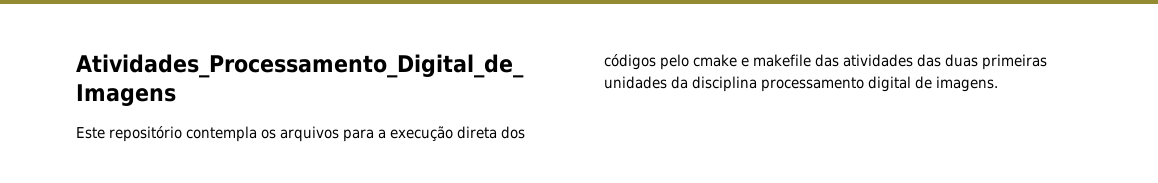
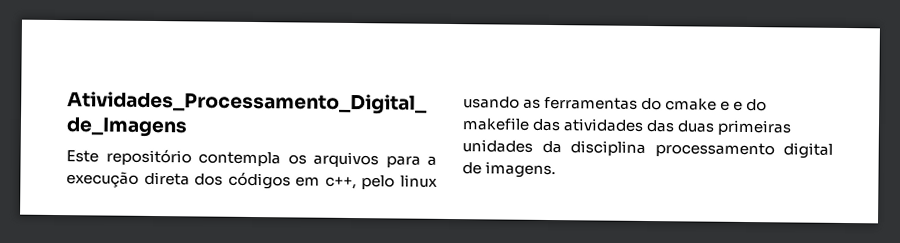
[660,54,749,70] pelo cmake e -> [295,174,438,190] [463,96,768,112] em c++, pelo linux usando as ferramentas do cmake e e do

